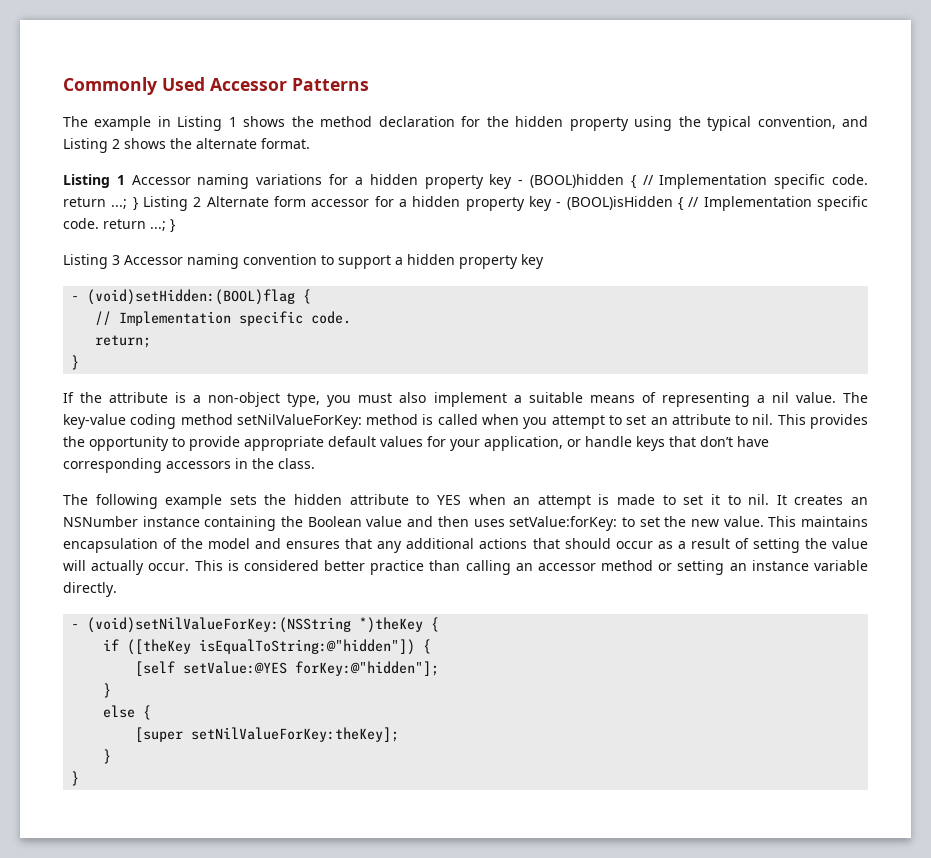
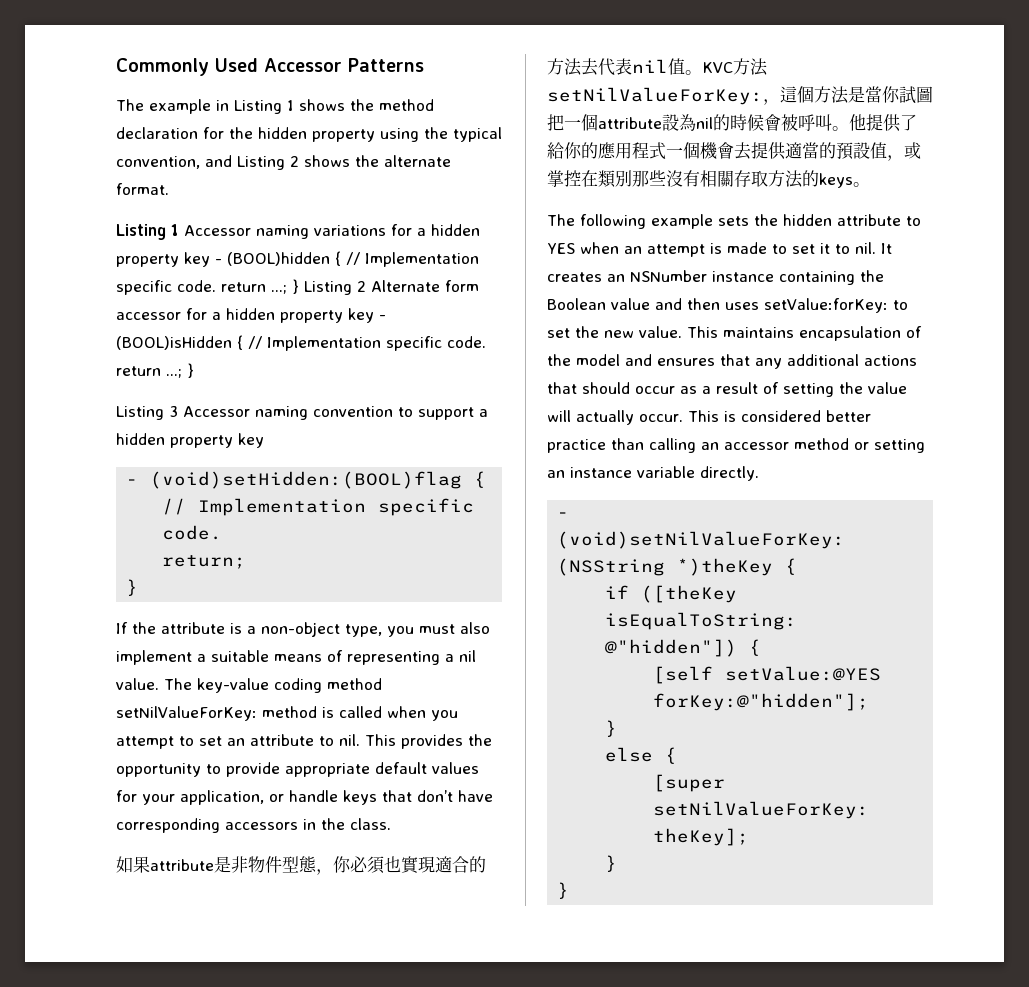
(315, 463) none -> [116,856,486,875] [547,58,768,76] [547,86,933,105] [547,114,917,132] [547,142,921,161] [547,170,870,188] // 如果attribute是非物件型態，你必須也實現適合的方法去代表nil值。KVC方法setNilValueForKey:，這個方法是當你試圖把一個attribute設為nil的時候會被呼叫。他提供了給你的應用程式一個機會去提供適當的預設值，或掌控在類別那些沒有相關存取方法的keys。

